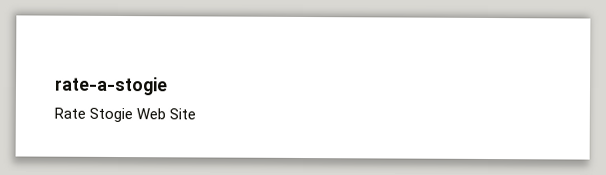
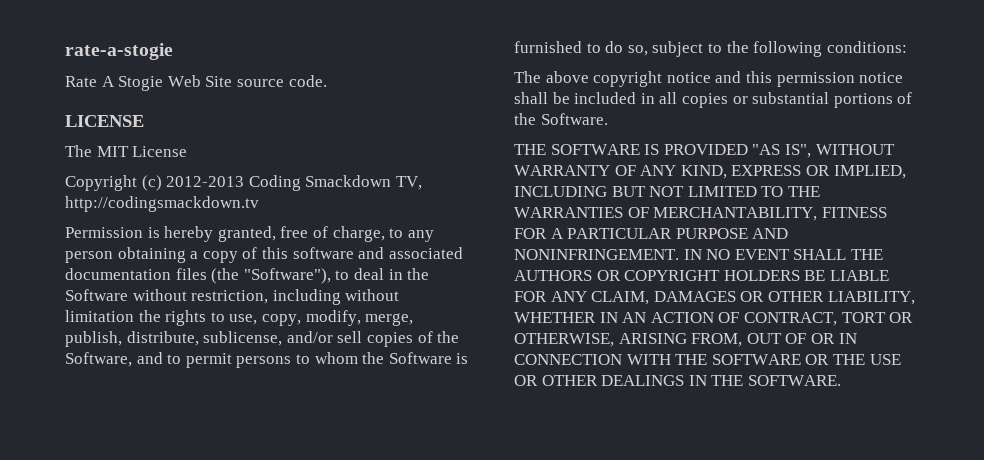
(86, 113) none -> [101,76,115,87] A
(197, 114) none -> [236,75,327,87] [65,115,144,127] [65,145,188,157] [65,175,422,191] [65,196,259,212] [65,226,434,242] [65,247,463,263] [65,268,430,284] [65,289,400,305] [65,310,414,326] [65,331,460,347] [65,352,469,368] [514,41,907,57] [514,71,904,87] [514,92,913,108] [514,113,608,125] [514,144,895,158] [514,165,906,179] [514,186,820,197] [514,207,887,221] [514,228,789,239] [514,249,883,260] [514,270,889,281] [514,291,915,305] [514,312,914,326] [514,333,857,347] [514,354,901,365] [514,375,841,386] source code. // LICENSE // The MIT License // Copyright (c) 2012-2013 Coding Smackdown TV, http://codingsmackdown.tv // Permission is hereby granted, free of charge, to any person obtaining a copy of this software and associated documentation files (the "Software"), to deal in the Software without restriction, including without limitation the rights to use, copy, modify, merge, publish, distribute, sublicense, and/or sell copies of the Software, and to permit persons to whom the Software is furnished to do so, subject to the following conditions: // The above copyright notice and this permission notice shall be included in all copies or substantial portions of the Software. // THE SOFTWARE IS PROVIDED "AS IS", WITHOUT WARRANTY OF ANY KIND, EXPRESS OR IMPLIED, INCLUDING BUT NOT LIMITED TO THE WARRANTIES OF MERCHANTABILITY, FITNESS FOR A PARTICULAR PURPOSE AND NONINFRINGEMENT. IN NO EVENT SHALL THE AUTHORS OR COPYRIGHT HOLDERS BE LIABLE FOR ANY CLAIM, DAMAGES OR OTHER LIABILITY, WHETHER IN AN ACTION OF CONTRACT, TORT OR OTHERWISE, ARISING FROM, OUT OF OR IN CONNECTION WITH THE SOFTWARE OR THE USE OR OTHER DEALINGS IN THE SOFTWARE.

